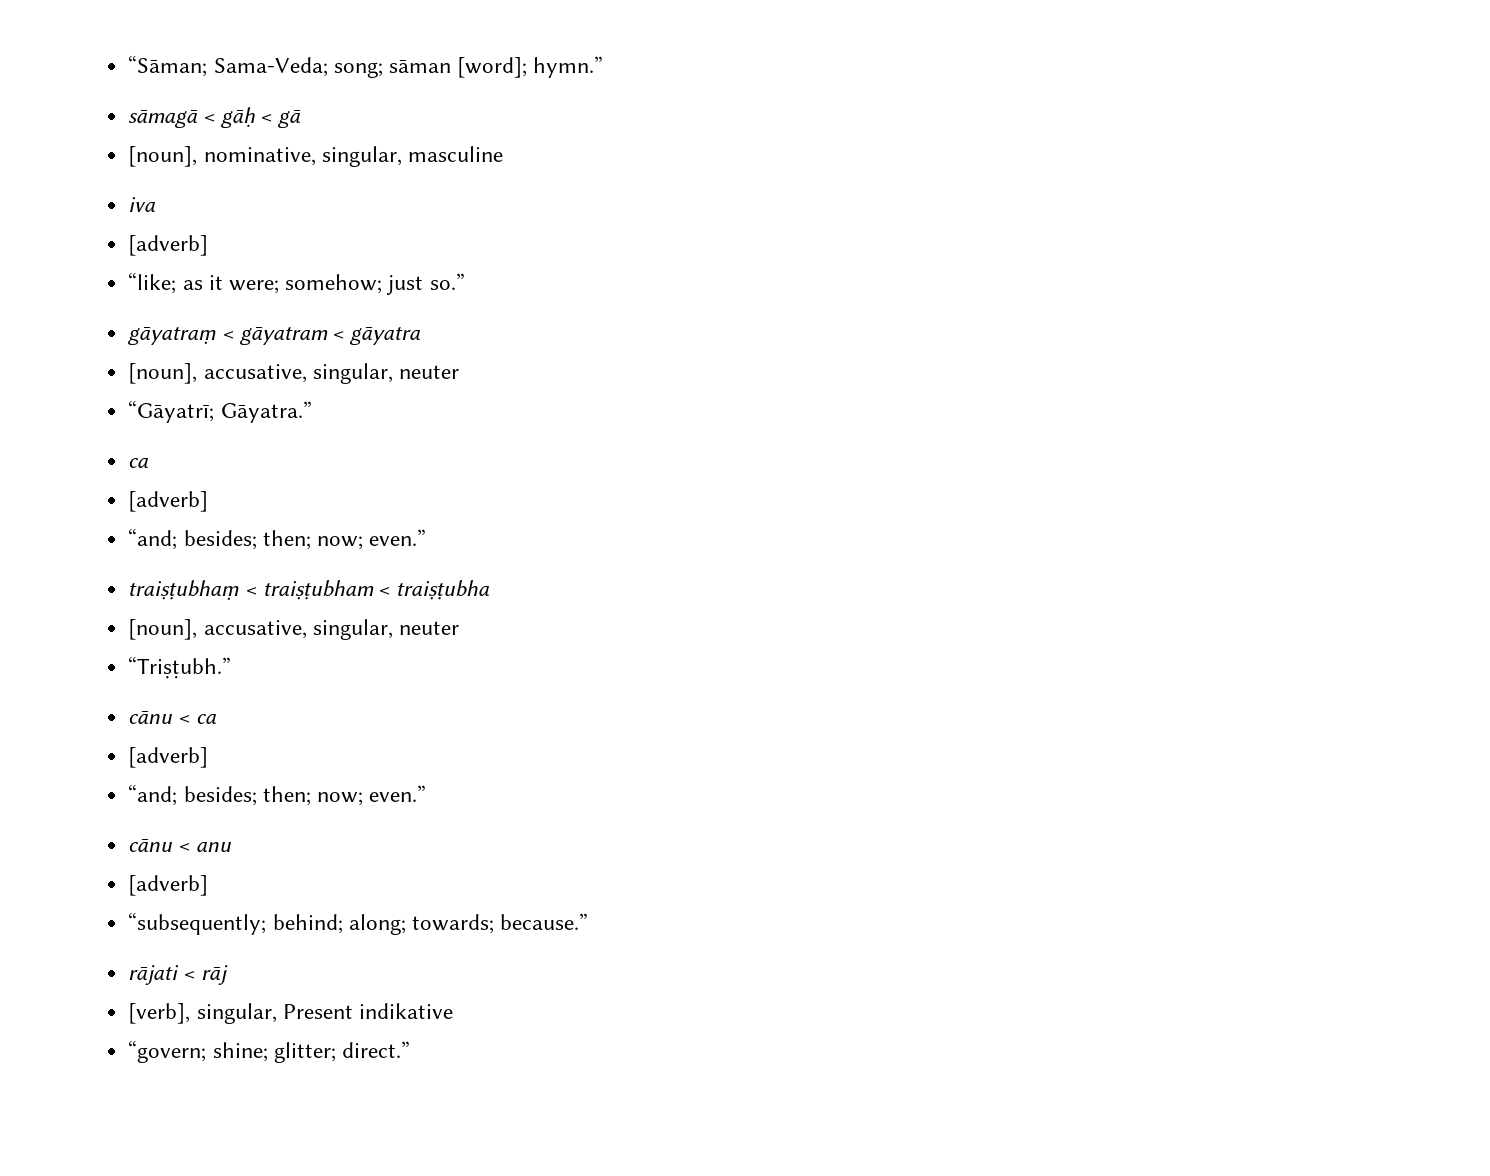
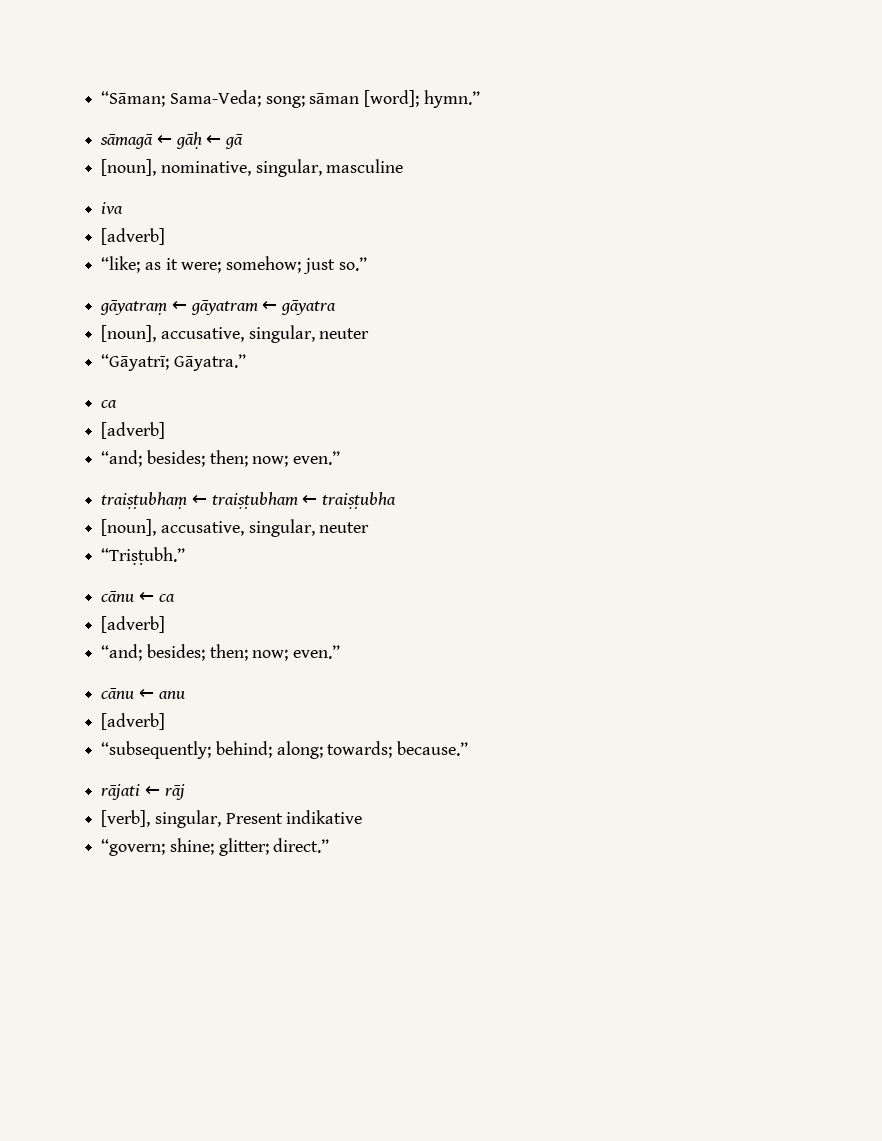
[203,107,272,128] < gāḥ < -> [156,132,222,149] ← gāḥ ←
[222,327,344,345] < gāyatram < -> [171,300,278,315] ← gāyatram ←
[245,580,390,600] < traiṣṭubham < -> [191,492,318,509] ← traiṣṭubham ←
[178,715,190,724] < -> [138,592,154,602] ←
[178,843,190,852] < -> [138,689,154,699] ←
[183,971,195,980] < -> [144,786,160,796] ←

